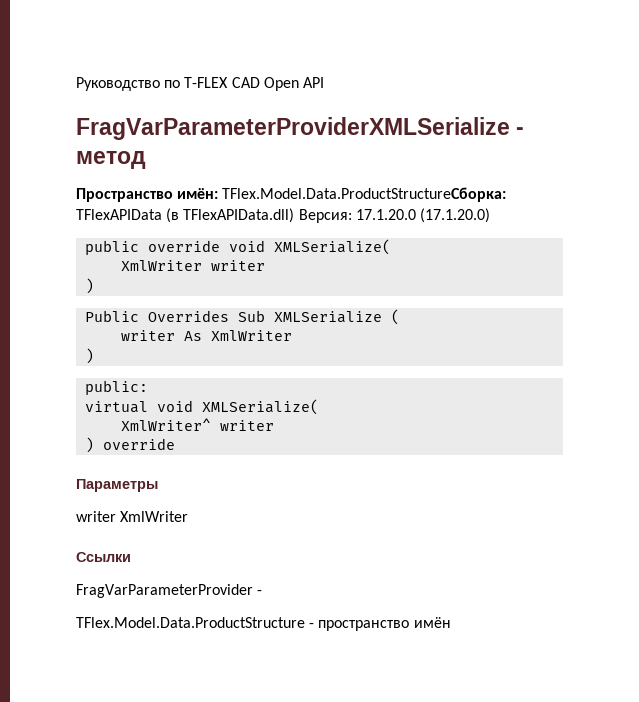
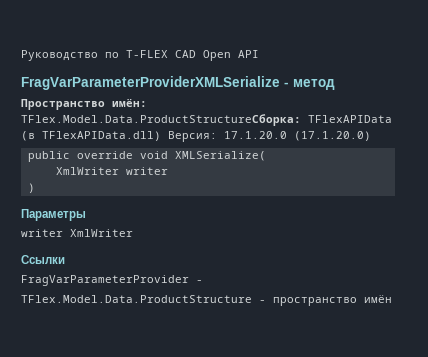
[85,309,401,325] [121,330,293,341] [85,348,95,364] [85,380,149,395] [85,399,320,415] [121,418,275,431] [85,437,176,453] // Public Overrides Sub XMLSerialize ( // writer As XmlWriter // ) // public: // virtual void XMLSerialize( // XmlWriter^ writer // ) override -> (35, 188) none

